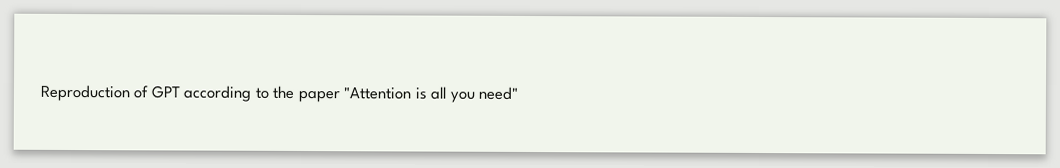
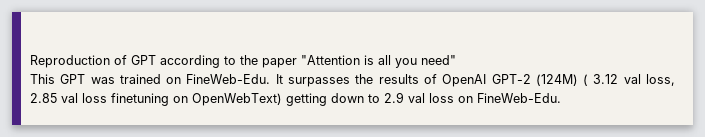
(519, 93) none -> [30,74,675,87] [30,92,561,106] // This GPT was trained on FineWeb-Edu. It surpasses the results of OpenAI GPT-2 (124M) ( 3.12 val loss, 2.85 val loss finetuning on OpenWebText) getting down to 2.9 val loss on FineWeb-Edu.

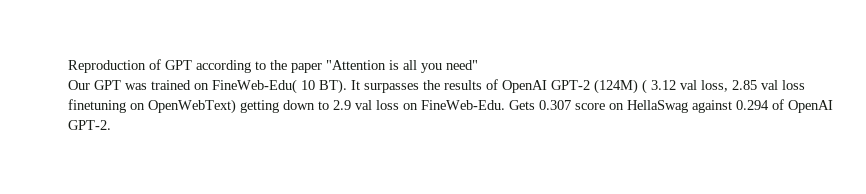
[30,74,55,84] This -> [68,80,90,90] Our
[186,74,271,84] FineWeb-Edu. -> [212,79,347,94] FineWeb-Edu( 10 BT).
(561, 98) none -> [509,99,833,113] [68,120,111,130] Gets 0.307 score on HellaSwag against 0.294 of OpenAI GPT-2.

